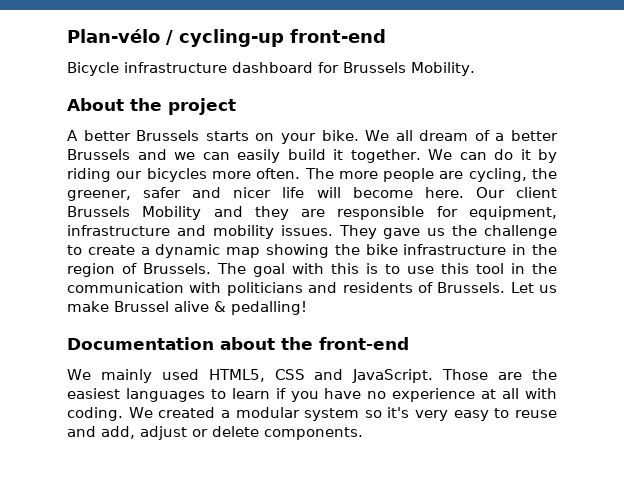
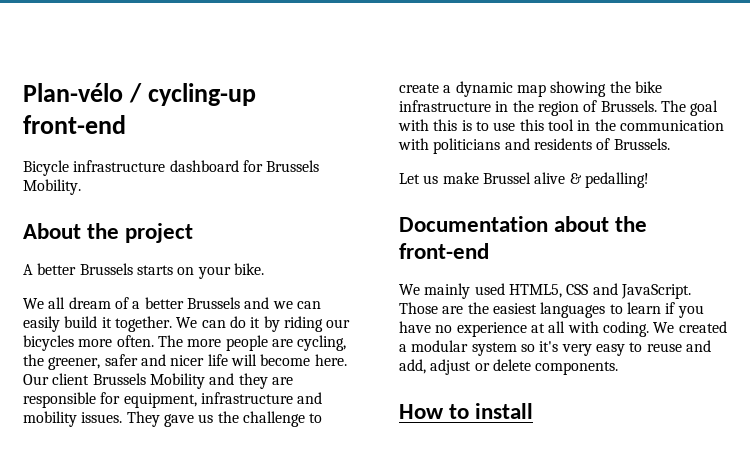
(359, 135) none -> (264, 269) //
(506, 287) none -> (670, 144) //
(363, 433) none -> [399,403,534,419] // How to install

